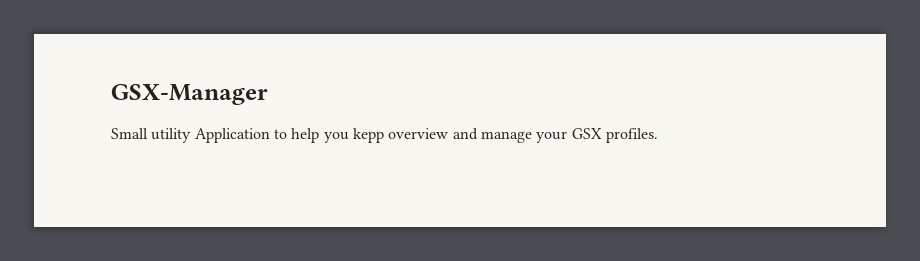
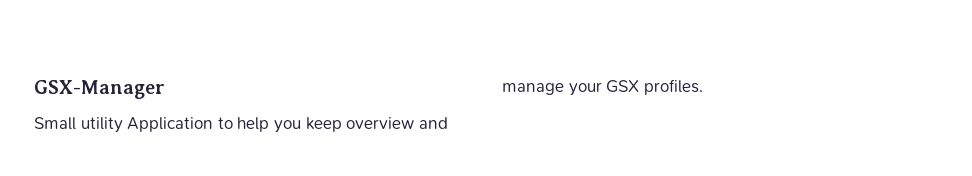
[352,128,384,143] kepp -> [305,117,342,132] keep

